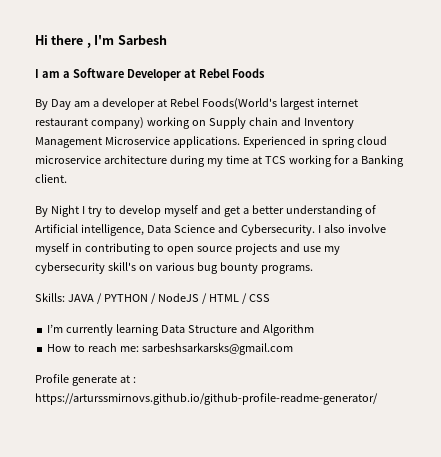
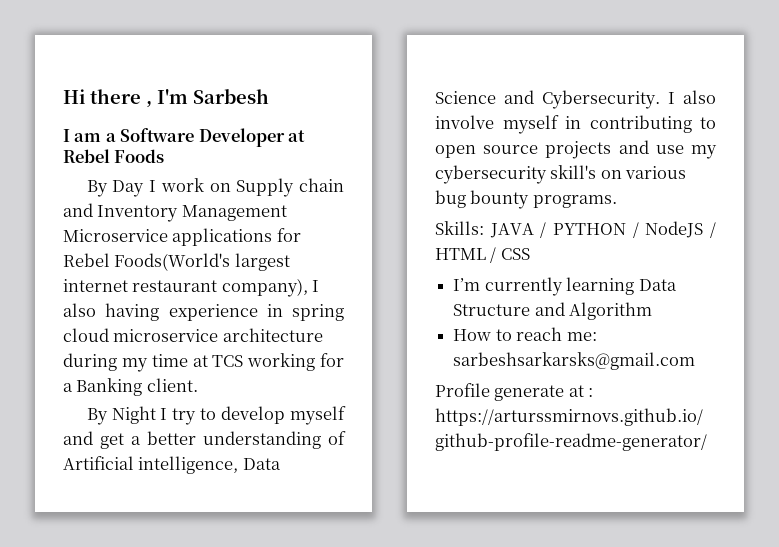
[73,98,358,110] [35,117,190,129] am a developer at Rebel Foods(World's largest internet restaurant company) working -> [149,178,204,192] I work
[172,136,306,148] applications. Experienced -> [172,228,301,246] [63,253,290,271] [63,278,320,297] [63,303,258,321] applications for Rebel Foods(World's largest internet restaurant company), I also having experience

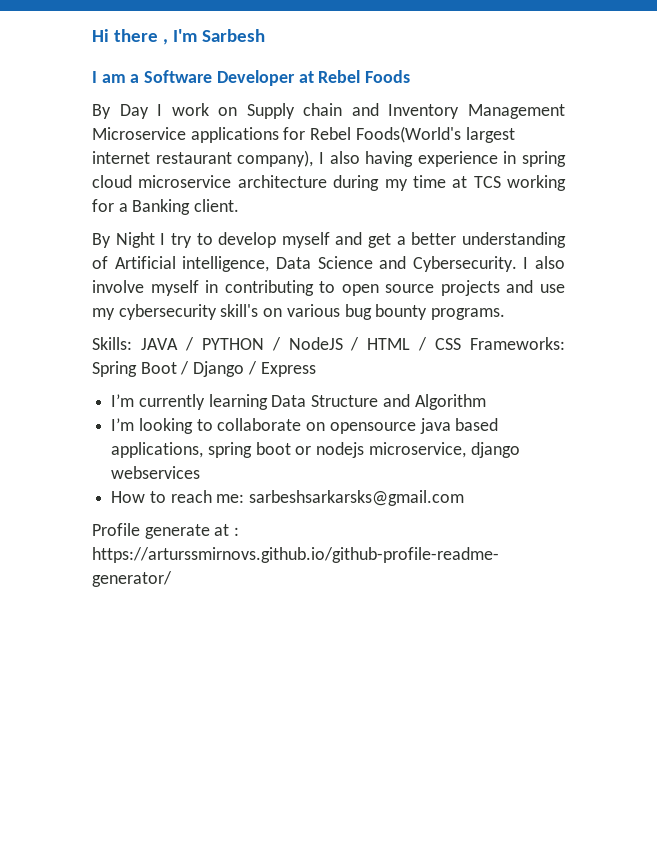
(530, 254) none -> [469,337,565,350] [92,361,316,377] Frameworks: Spring Boot / Django / Express
(653, 311) none -> [111,418,499,434] [111,442,520,458] [111,466,201,479] // I’m looking to collaborate on opensource java based applications, spring boot or nodejs microservice, django webservices

